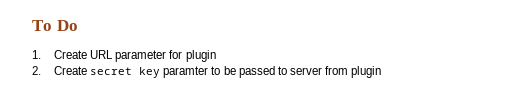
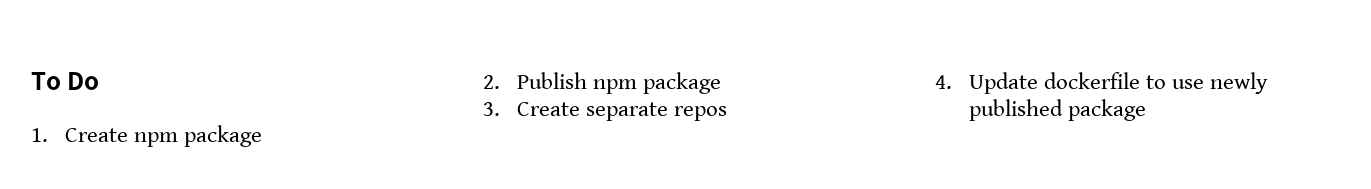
[90,50,216,62] [32,66,382,78] URL parameter for plugin // 2. Create secret key paramter to be passed to server from plugin -> [134,125,263,147] [483,72,722,94] [483,102,728,121] [935,72,1269,94] [969,99,1147,121] npm package // 2. Publish npm package // 3. Create separate repos // 4. Update dockerfile to use newly published package

